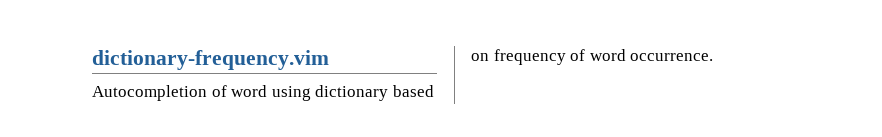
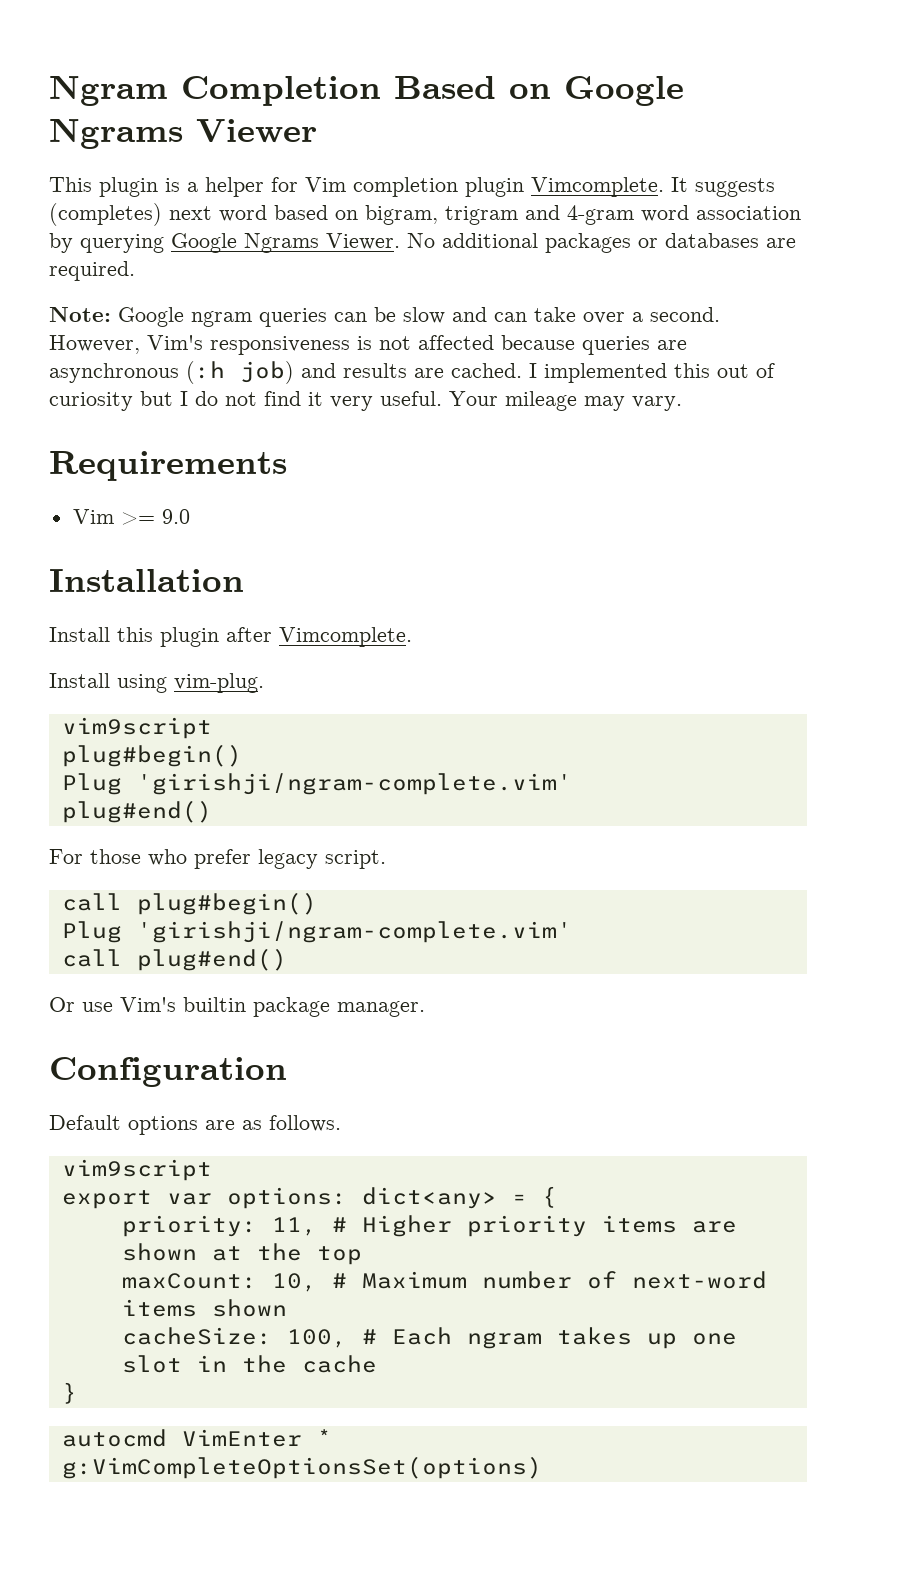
[92,50,329,70] [92,85,434,101] [471,49,714,65] dictionary-frequency.vim // Autocompletion of word using dictionary based on frequency of word occurrence. -> [49,76,684,106] [49,119,317,149] [49,177,775,197] [49,203,801,226] [49,233,796,253] [49,261,135,281] [49,307,720,327] [49,335,687,355] [49,361,775,384] [49,391,682,411] [49,451,287,481] [72,509,190,525] [49,569,244,592] [49,627,412,647] [49,673,264,693] [61,717,212,739] [61,744,242,767] [61,773,572,795] [61,800,212,823] [49,849,386,869] [61,892,317,915] [61,921,572,943] [61,948,287,971] [49,997,425,1017] [49,1057,287,1087] [49,1115,341,1135] [61,1159,212,1181] [61,1186,557,1209] [121,1215,737,1237] [121,1243,362,1265] [121,1271,767,1292] [121,1299,287,1317] [121,1327,737,1349] [121,1355,377,1373] [61,1382,77,1404] [61,1429,332,1447] [61,1456,542,1479] Ngram Completion Based on Google Ngrams Viewer // This plugin is a helper for Vim completion plugin Vimcomplete. It suggests (completes) next word based on bigram, trigram and 4-gram word association by querying Google Ngrams Viewer. No additional packages or databases are required. // Note: Google ngram queries can be slow and can take over a second. However, Vim's responsiveness is not affected because queries are asynchronous (:h job) and results are cached. I implemented this out of curiosity but I do not find it very useful. Your mileage may vary. // Requirements // Vim >= 9.0 // Installation // Install this plugin after Vimcomplete. // Install using vim-plug. // vim9script // plug#begin() // Plug 'girishji/ngram-complete.vim' // plug#end() // For those who prefer legacy script. // call plug#begin() // Plug 'girishji/ngram-complete.vim' // call plug#end() // Or use Vim's builtin package manager. // Configuration // Default options are as follows. // vim9script // export var options: dict<any> = { // priority: 11, # Higher priority items are shown at the top // maxCount: 10, # Maximum number of next-word items shown // cacheSize: 100, # Each ngram takes up one slot in the cache // } // autocmd VimEnter * g:VimCompleteOptionsSet(options)

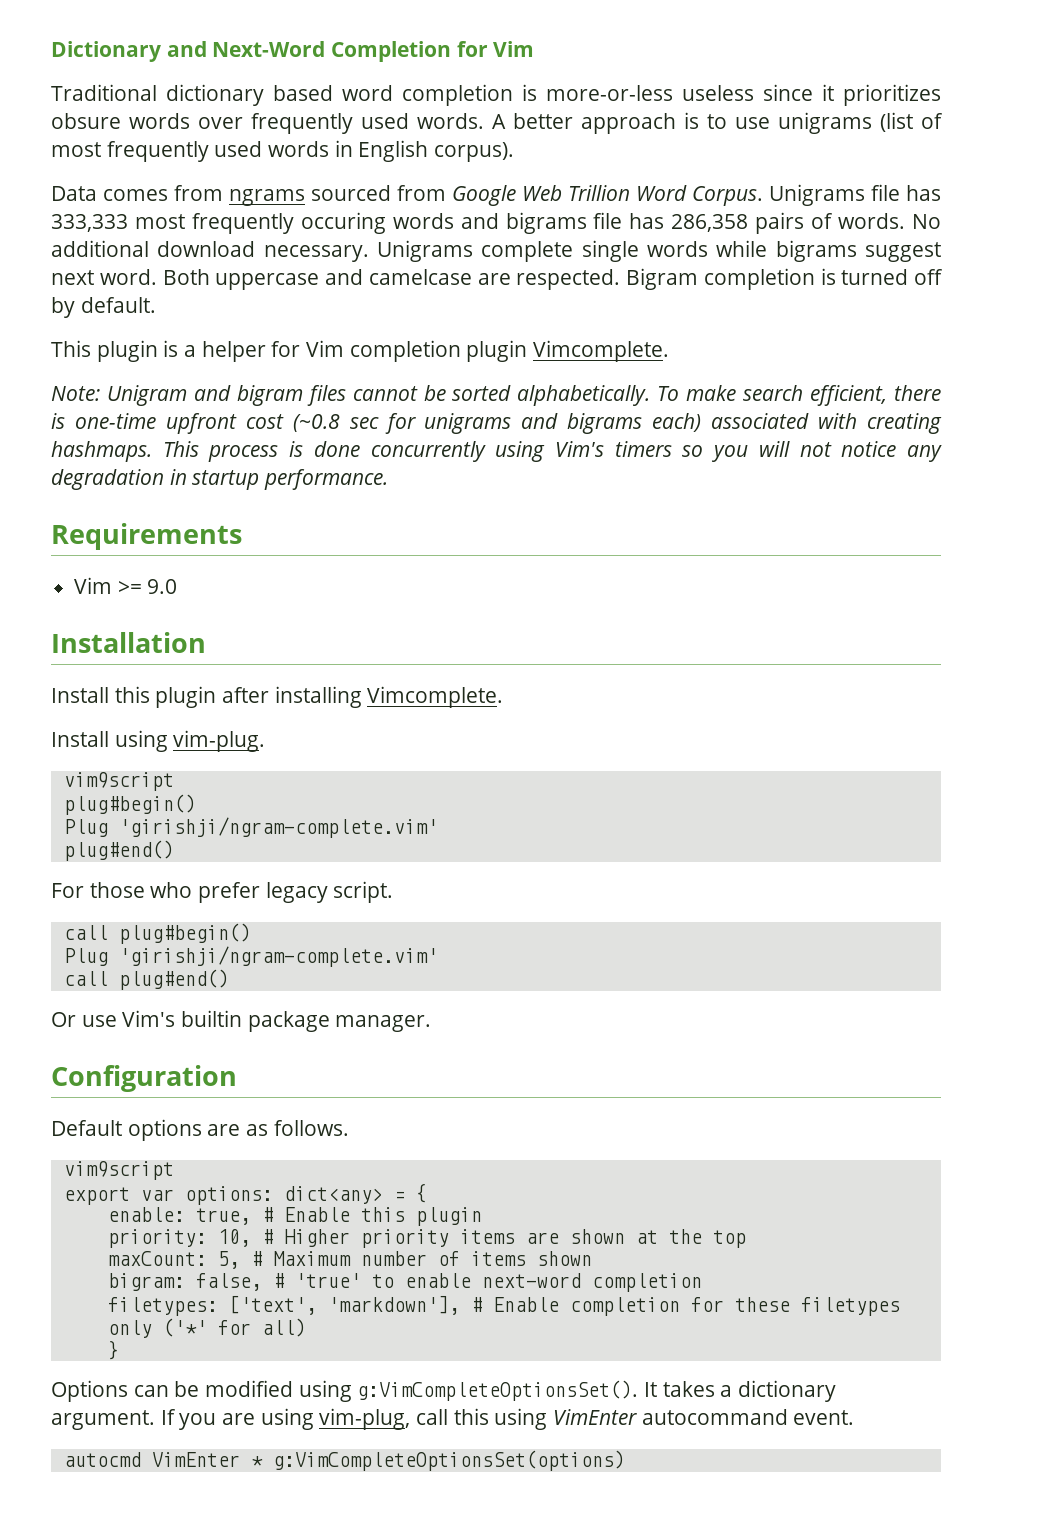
[49,76,684,106] [49,119,317,149] Ngram Completion Based on Google Ngrams Viewer -> [51,41,535,62] [51,84,941,106] [51,112,943,134] [51,140,515,162] [51,184,941,206] [51,212,941,234] [51,240,942,262] [51,268,943,290] [51,297,156,318] Dictionary and Next-Word Completion for Vim // Traditional dictionary based word completion is more-or-less useless since it prioritizes obsure words over frequently used words. A better approach is to use unigrams (list of most frequently used words in English corpus). // Data comes from ngrams sourced from Google Web Trillion Word Corpus. Unigrams file has 333,333 most frequently occuring words and bigrams file has 286,358 pairs of words. No additional download necessary. Unigrams complete single words while bigrams suggest next word. Both uppercase and camelcase are respected. Bigram completion is turned off by default.
[671,177,775,197] [49,203,801,226] [49,233,796,253] [49,261,135,281] [49,307,720,327] [49,335,687,355] [49,361,775,384] [49,391,682,411] It suggests (completes) next word based on bigram, trigram and 4-gram word association by querying Google Ngrams Viewer. No additional packages or databases are required. // Note: Google ngram queries can be slow and can take over a second. However, Vim's responsiveness is not affected because queries are asynchronous (:h job) and results are cached. I implemented this out of curiosity but I do not find it very useful. Your mileage may vary. -> [51,385,941,406] [51,413,942,434] [51,441,943,462] [51,469,389,490] // Note: Unigram and bigram files cannot be sorted alphabetically. To make search efficient, there is one-time upfront cost (~0.8 sec for unigrams and bigrams each) associated with creating hashmaps. This process is done concurrently using Vim's timers so you will not notice any degradation in startup performance.
(272, 634) none -> [274,686,362,708] installing
(557, 1197) none -> [107,1207,482,1226] // enable: true, # Enable this plugin
[271,1217,317,1236] 11, -> [217,1229,251,1247] 10,
[271,1273,317,1292] 10, -> [217,1251,240,1269] 5,
[631,1271,767,1289] next-word -> (460, 1258) none
[121,1327,737,1349] [121,1355,377,1373] [61,1382,77,1404] cacheSize: 100, # Each ngram takes up one slot in the cache // } -> [107,1273,702,1292] [107,1295,900,1316] [107,1318,306,1338] [107,1340,119,1360] [51,1380,837,1402] [51,1408,855,1430] bigram: false, # 'true' to enable next-word completion // filetypes: ['text', 'markdown'], # Enable completion for these filetypes only ('*' for all) // } // Options can be modified using g:VimCompleteOptionsSet(). It takes a dictionary argument. If you are using vim-plug, call this using VimEnter autocommand event.

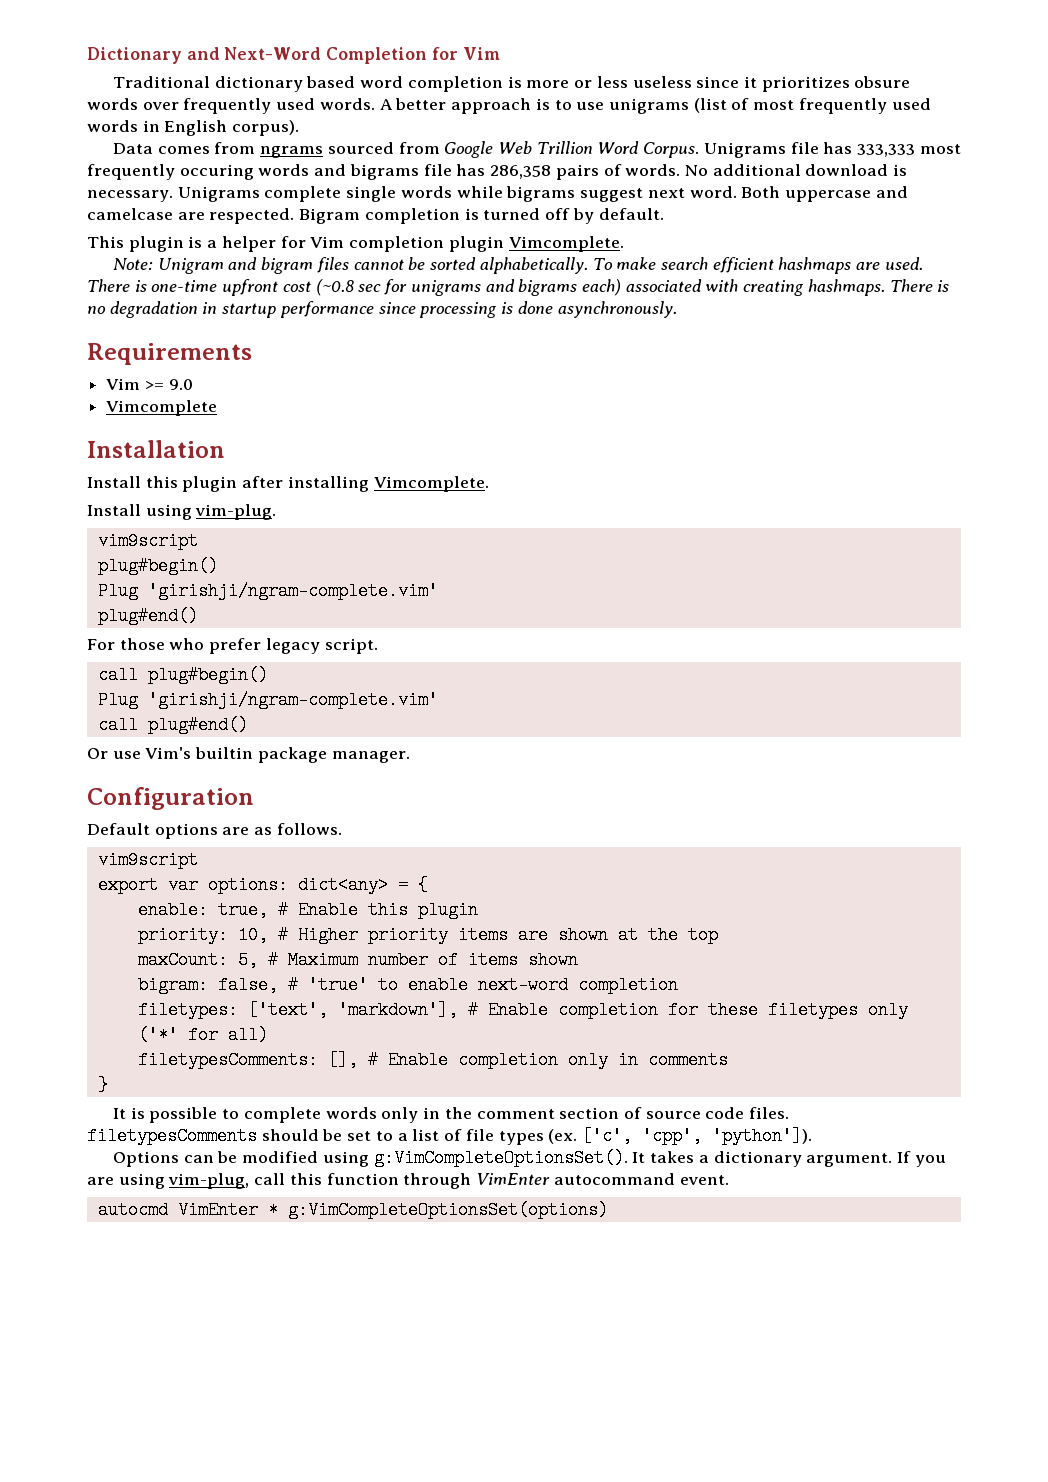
[545,85,673,101] more-or-less -> [526,76,628,88] more or less
(256, 249) none -> [893,164,908,176] is
[810,385,941,406] efficient, there -> [712,257,923,274] [87,279,130,292] efficient hashmaps are used. There
[162,441,943,462] [51,469,389,490] This process is done concurrently using Vim's timers so you will not notice any degradation in startup performance. -> [889,279,950,292] [87,301,677,318] There is no degradation in startup performance since processing is done asynchronously.
(178, 586) none -> [106,400,218,416] // Vimcomplete
[107,1340,119,1360] } -> [137,1051,728,1069] [97,1076,108,1094] [112,1107,790,1123] [87,1127,812,1145] filetypesComments: [], # Enable completion only in comments // } // It is possible to complete words only in the comment section of source code files. filetypesComments should be set to a list of file types (ex. ['c', 'cpp', 'python']).
[494,1408,548,1430] using -> [326,1173,472,1189] function through

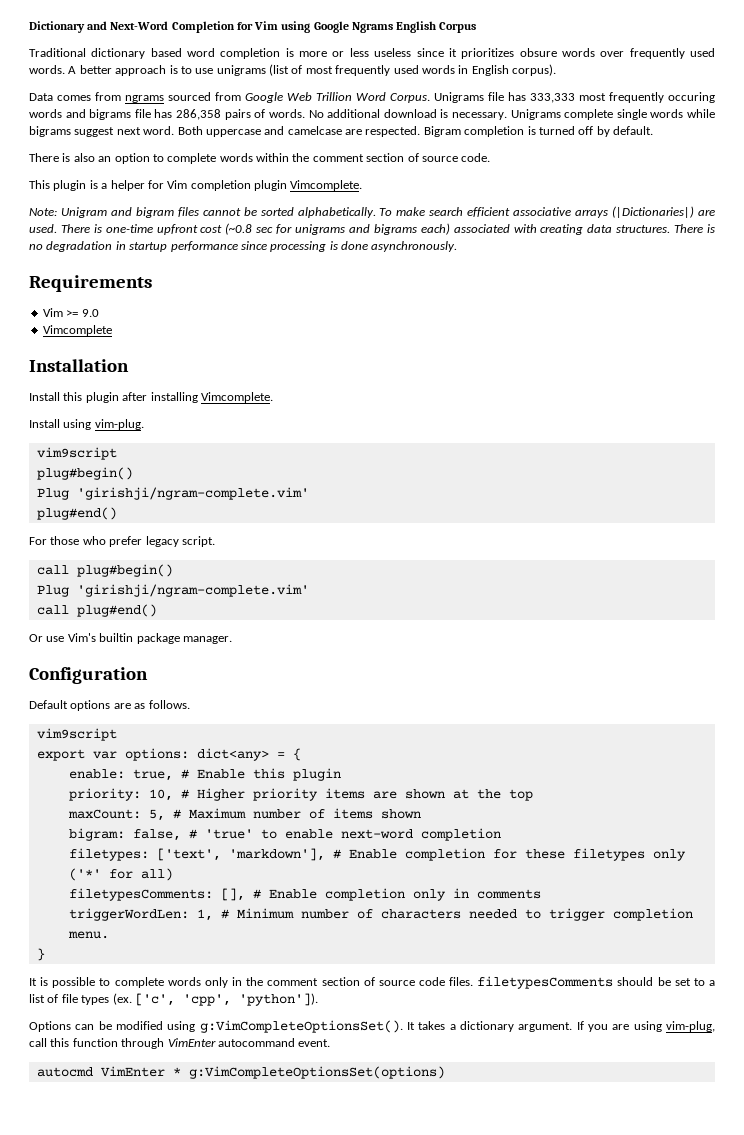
(500, 53) none -> [281,21,477,33] using Google Ngrams English Corpus
(664, 214) none -> [29,153,491,164] // There is also an option to complete words within the comment section of source code.
[778,257,852,274] hashmaps -> [513,206,695,218] associative arrays (|Dictionaries|)
[807,279,885,296] hashmaps. -> [587,224,671,233] data structures.
(728, 1060) none -> [68,908,693,921] [67,931,109,939] // triggerWordLen: 1, # Minimum number of characters needed to trigger completion menu.

